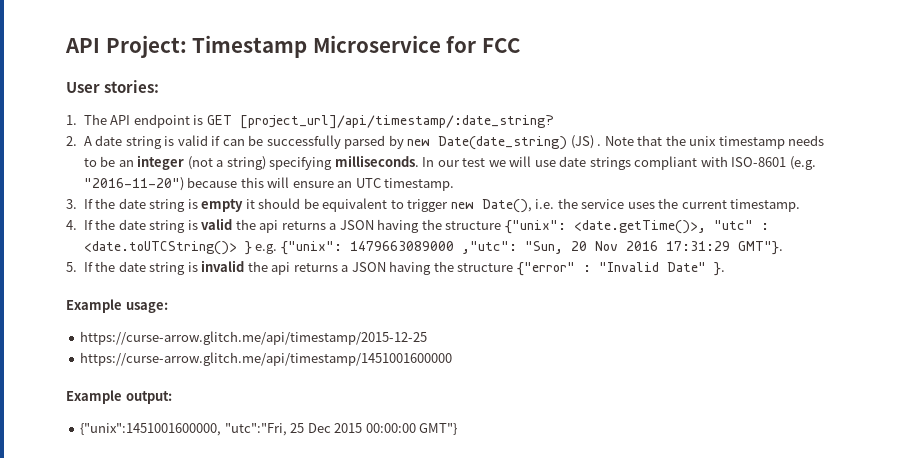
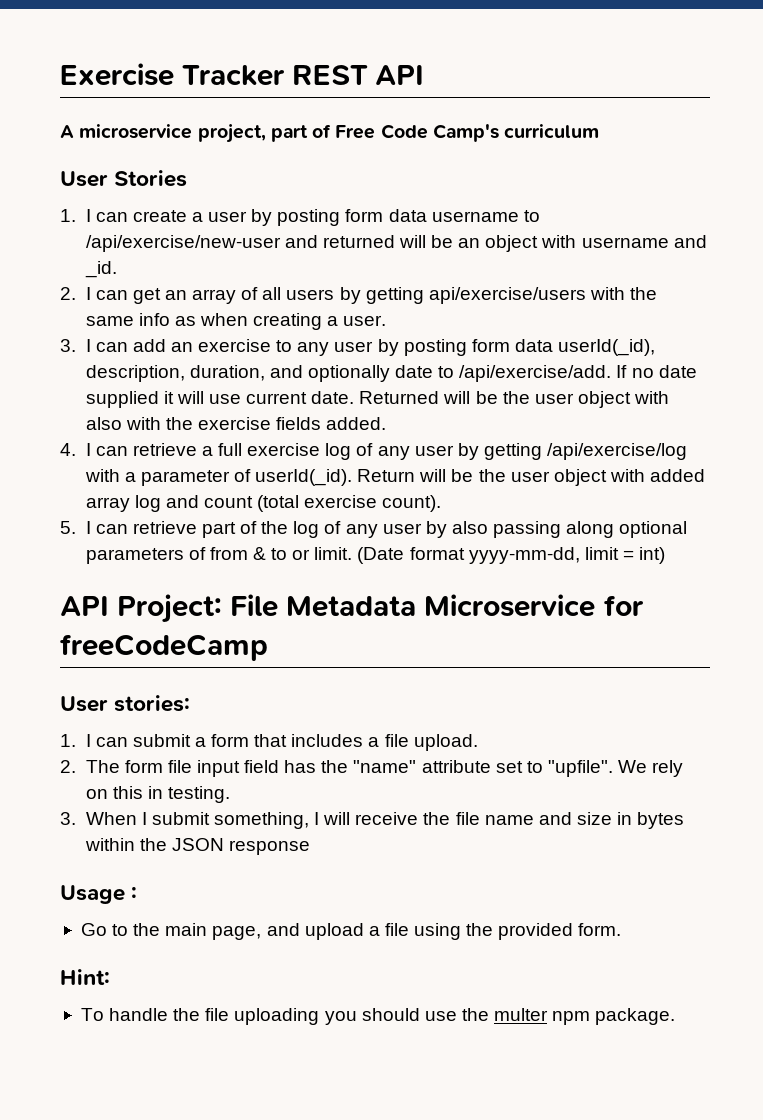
[65,35,308,58] API Project: Timestamp -> [60,63,425,86] [60,124,600,143] [60,170,188,187] [60,209,540,226] [85,235,707,252] [84,261,117,278] [60,287,658,304] [85,313,387,330] [60,339,656,356] [85,365,697,382] [85,391,670,408] [85,417,387,430] [60,443,688,460] [84,469,706,486] [85,495,442,512] [60,521,688,538] [85,547,666,564] [60,594,417,623] Exercise Tracker REST API // A microservice project, part of Free Code Camp's curriculum // User Stories // 1. I can create a user by posting form data username to /api/exercise/new-user and returned will be an object with username and _id. // 2. I can get an array of all users by getting api/exercise/users with the same info as when creating a user. // 3. I can add an exercise to any user by posting form data userId(_id), description, duration, and optionally date to /api/exercise/add. If no date supplied it will use current date. Returned will be the user object with also with the exercise fields added. // 4. I can retrieve a full exercise log of any user by getting /api/exercise/log with a parameter of userId(_id). Return will be the user object with added array log and count (total exercise count). // 5. I can retrieve part of the log of any user by also passing along optional parameters of from & to or limit. (Date format yyyy-mm-dd, limit = int) // API Project: File Metadata
[481,38,520,53] FCC -> [60,634,268,661] freeCodeCamp
[83,114,554,129] [66,135,825,150] [83,155,816,170] [83,177,455,191] [66,198,801,213] [66,218,769,234] [83,241,783,255] [66,260,725,276] [66,299,168,313] [80,331,428,345] [80,352,453,366] [66,390,172,404] [80,423,458,436] The API endpoint is GET [project_url]/api/timestamp/:date_string? // 2. A date string is valid if can be successfully parsed by new Date(date_string) (JS) . Note that the unix timestamp needs to be an integer (not a string) specifying milliseconds. In our test we will use date strings compliant with ISO-8601 (e.g. "2016-11-20") because this will ensure an UTC timestamp. // 3. If the date string is empty it should be equivalent to trigger new Date(), i.e. the service uses the current timestamp. // 4. If the date string is valid the api returns a JSON having the structure {"unix": <date.getTime()>, "utc" : <date.toUTCString()> } e.g. {"unix": 1479663089000 ,"utc": "Sun, 20 Nov 2016 17:31:29 GMT"}. // 5. If the date string is invalid the api returns a JSON having the structure {"error" : "Invalid Date" }. // Example usage: // https://curse-arrow.glitch.me/api/timestamp/2015-12-25 // https://curse-arrow.glitch.me/api/timestamp/1451001600000 // Example output: // {"unix":1451001600000, "utc":"Fri, 25 Dec 2015 00:00:00 GMT"} -> [85,734,478,751] [60,760,684,777] [85,786,230,803] [60,812,685,829] [84,838,310,855] [60,885,138,904] [80,923,622,940] [60,969,110,985] [80,1008,676,1025] I can submit a form that includes a file upload. // 2. The form file input field has the "name" attribute set to "upfile". We rely on this in testing. // 3. When I submit something, I will receive the file name and size in bytes within the JSON response // Usage : // Go to the main page, and upload a file using the provided form. // Hint: // To handle the file uploading you should use the multer npm package.

